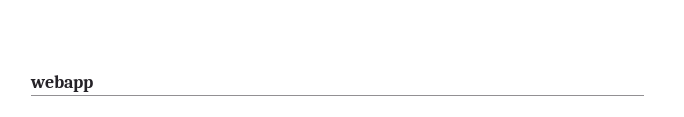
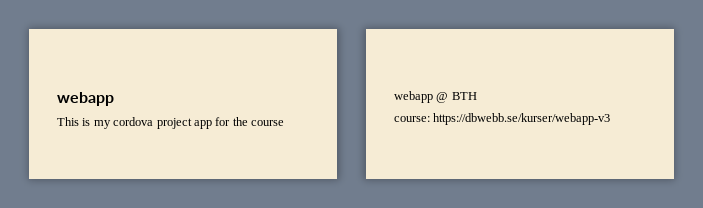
[30,75,93,92] webapp -> [57,92,114,106] [57,117,284,129] [394,91,477,103] [394,113,611,125] webapp // This is my cordova project app for the course webapp @ BTH // course: https://dbwebb.se/kurser/webapp-v3

